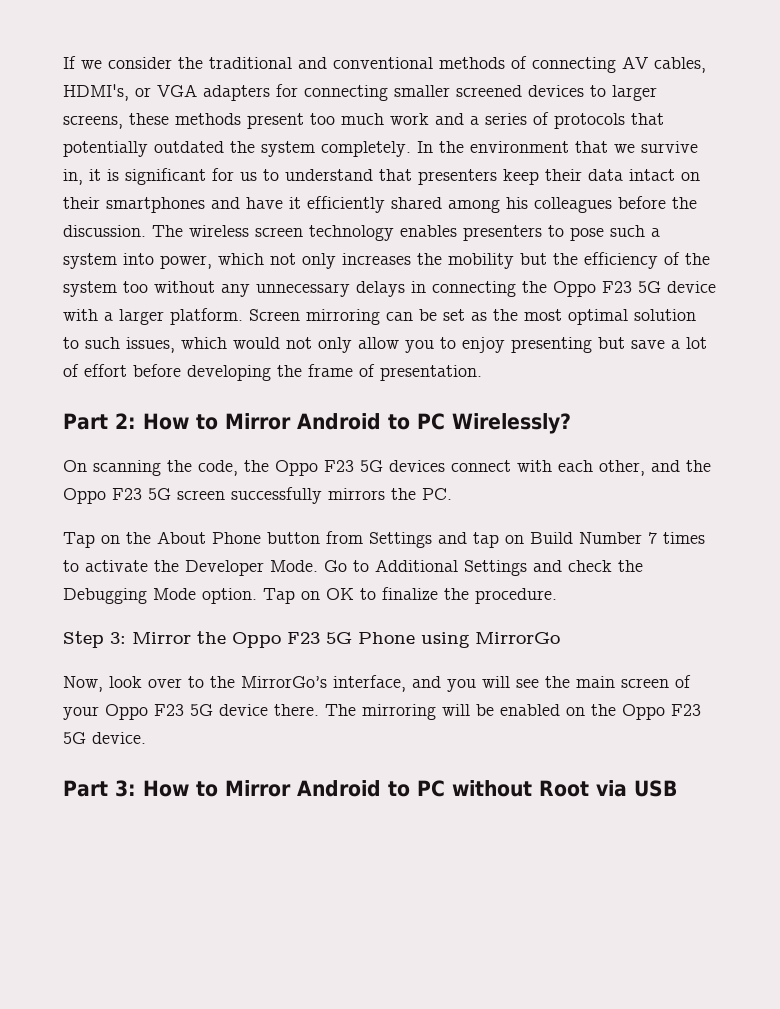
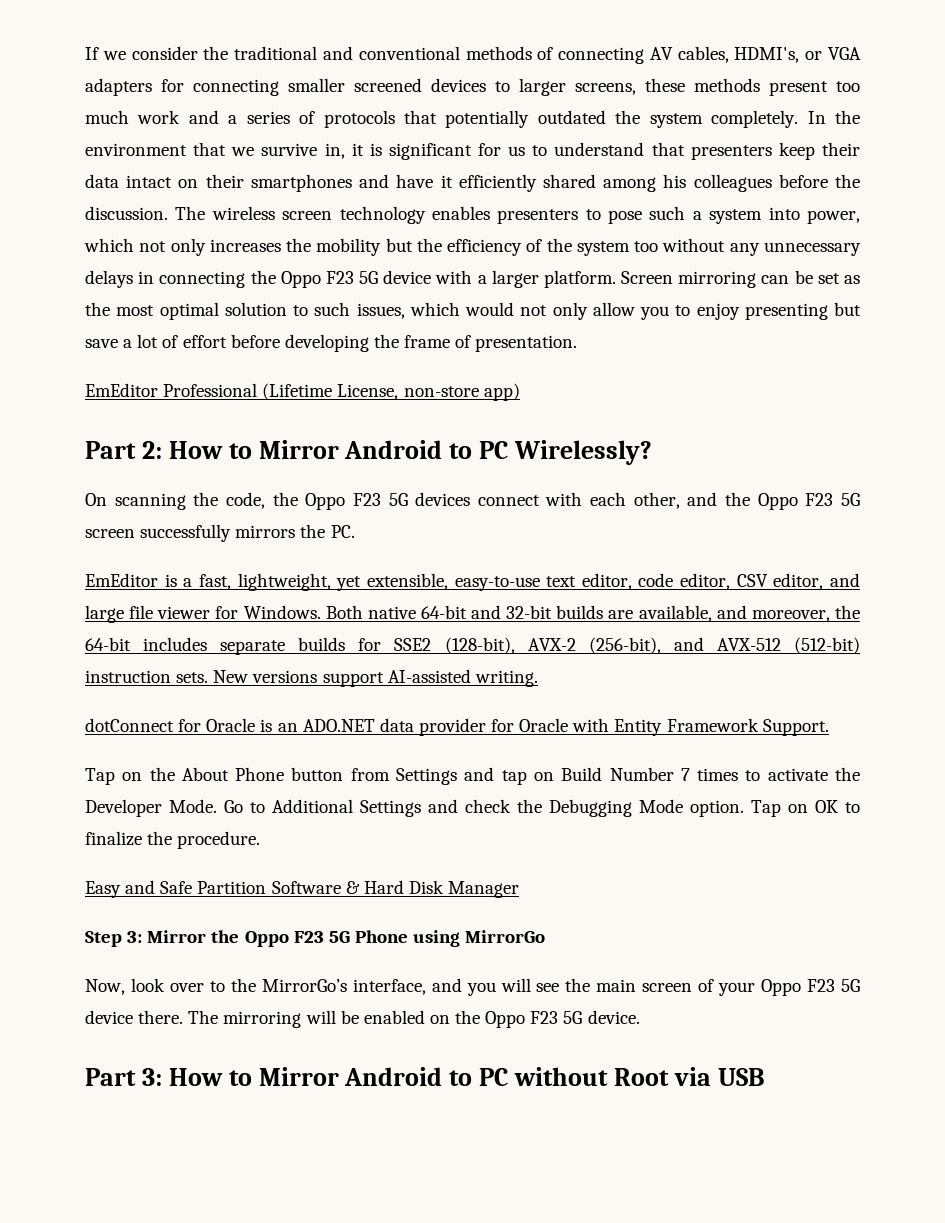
(482, 373) none -> [85,383,520,401] // EmEditor Professional (Lifetime License, non-store app)
(452, 494) none -> [85,573,860,591] [85,605,860,623] [85,637,861,655] [85,669,538,687] [85,718,829,736] // EmEditor is a fast, lightweight, yet extensible, easy-to-use text editor, code editor, CSV editor, and large file viewer for Windows. Both native 64-bit and 32-bit builds are available, and moreover, the 64-bit includes separate builds for SSE2 (128-bit), AVX-2 (256-bit), and AVX-512 (512-bit) instruction sets. New versions support AI-assisted writing. // dotConnect for Oracle is an ADO.NET data provider for Oracle with Entity Framework Support.
(557, 596) none -> [85,880,520,898] // Easy and Safe Partition Software & Hard Disk Manager

